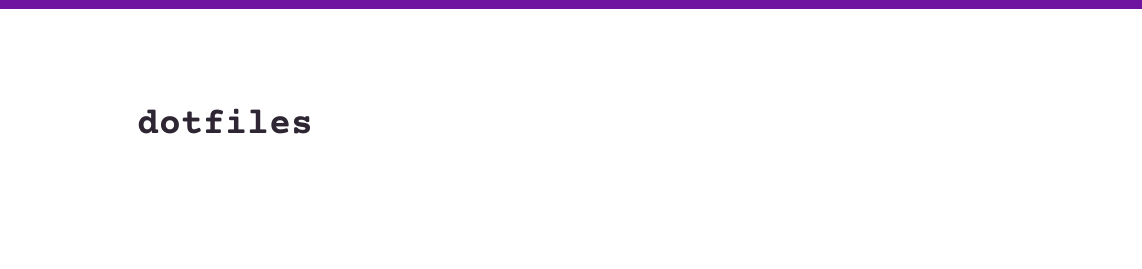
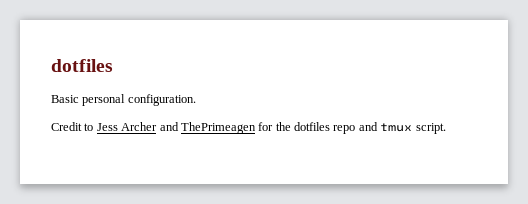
[137,108,313,134] dotfiles -> [51,59,113,72] [51,94,196,106] [51,122,446,134] dotfiles // Basic personal configuration. // Credit to Jess Archer and ThePrimeagen for the dotfiles repo and tmux script.

